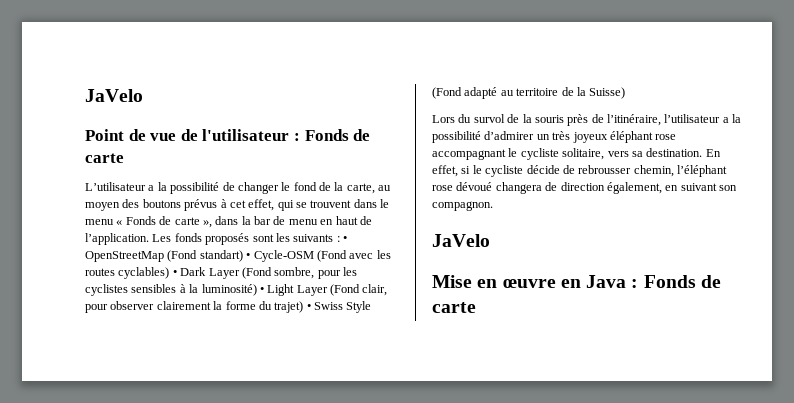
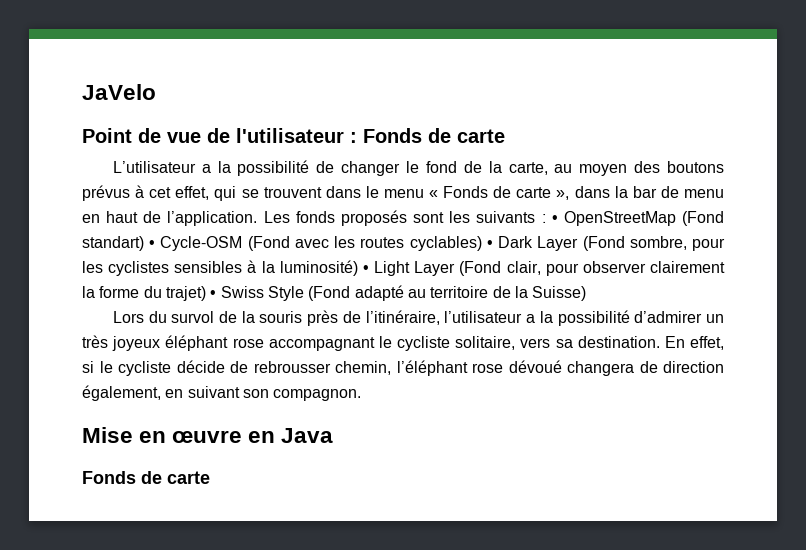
[432,234,490,247] // JaVelo -> (362, 395) none
[631,279,639,288] : -> (334, 435) //

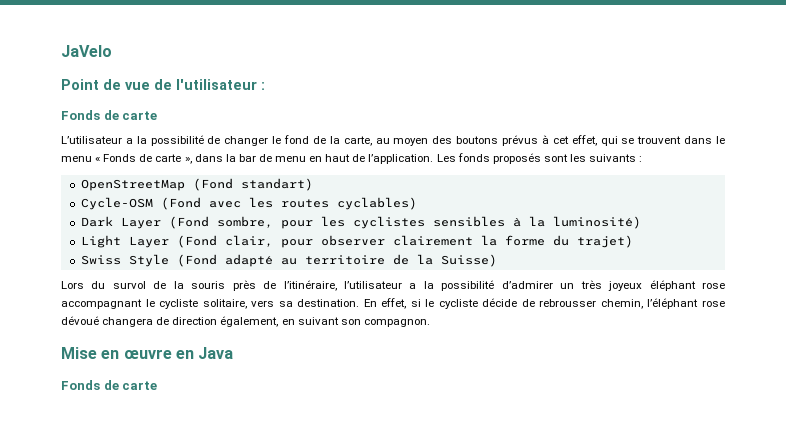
(357, 137) none -> (265, 86) //
[551,215,558,223] • -> (643, 159) //
[149,240,156,248] • -> (313, 184) //
[486,240,493,248] • -> (417, 203) //
[362,265,369,273] • -> (641, 222) //
[210,290,217,298] • -> (633, 241) //

